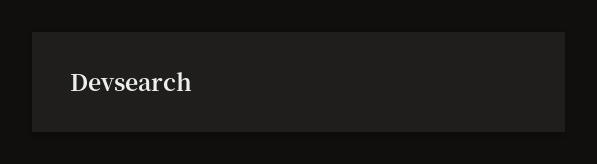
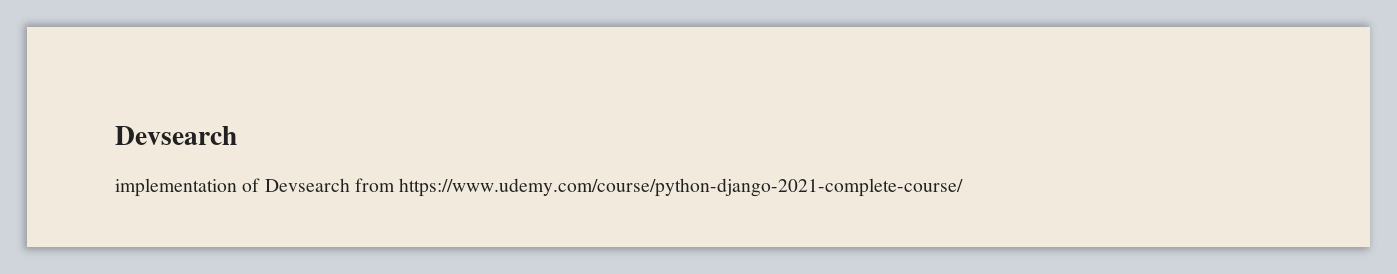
[70,72,192,91] Devsearch -> [115,126,237,145] [115,178,964,197] Devsearch // implementation of Devsearch from https://www.udemy.com/course/python-django-2021-complete-course/

